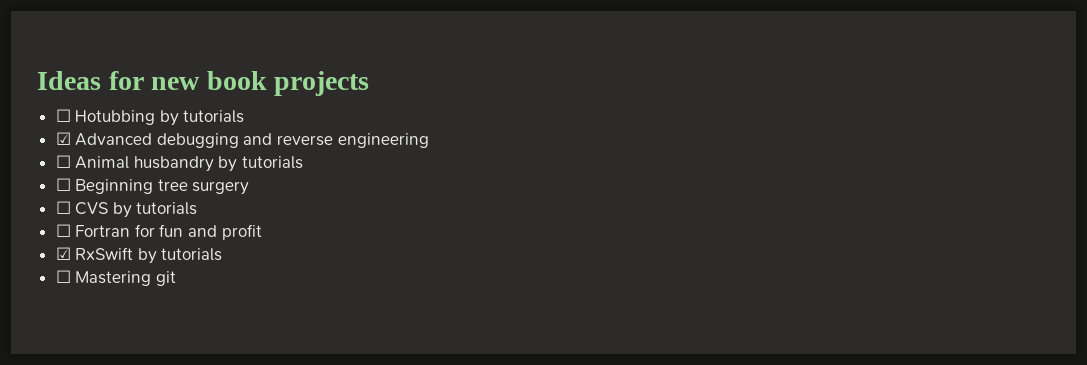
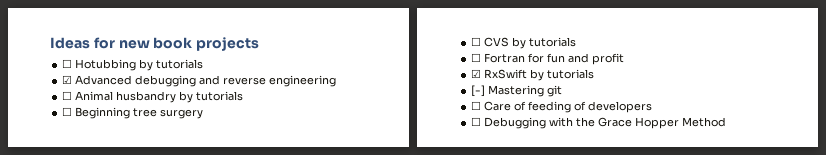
[55,270,71,283] ☐ -> [471,85,486,97] [-]
(176, 278) none -> [471,101,653,113] [471,117,727,129] // ☐ Care of feeding of developers // ☐ Debugging with the Grace Hopper Method

